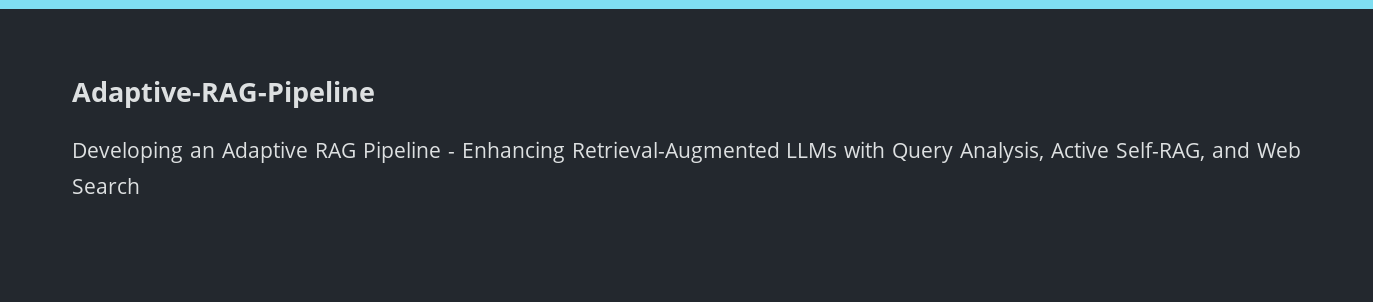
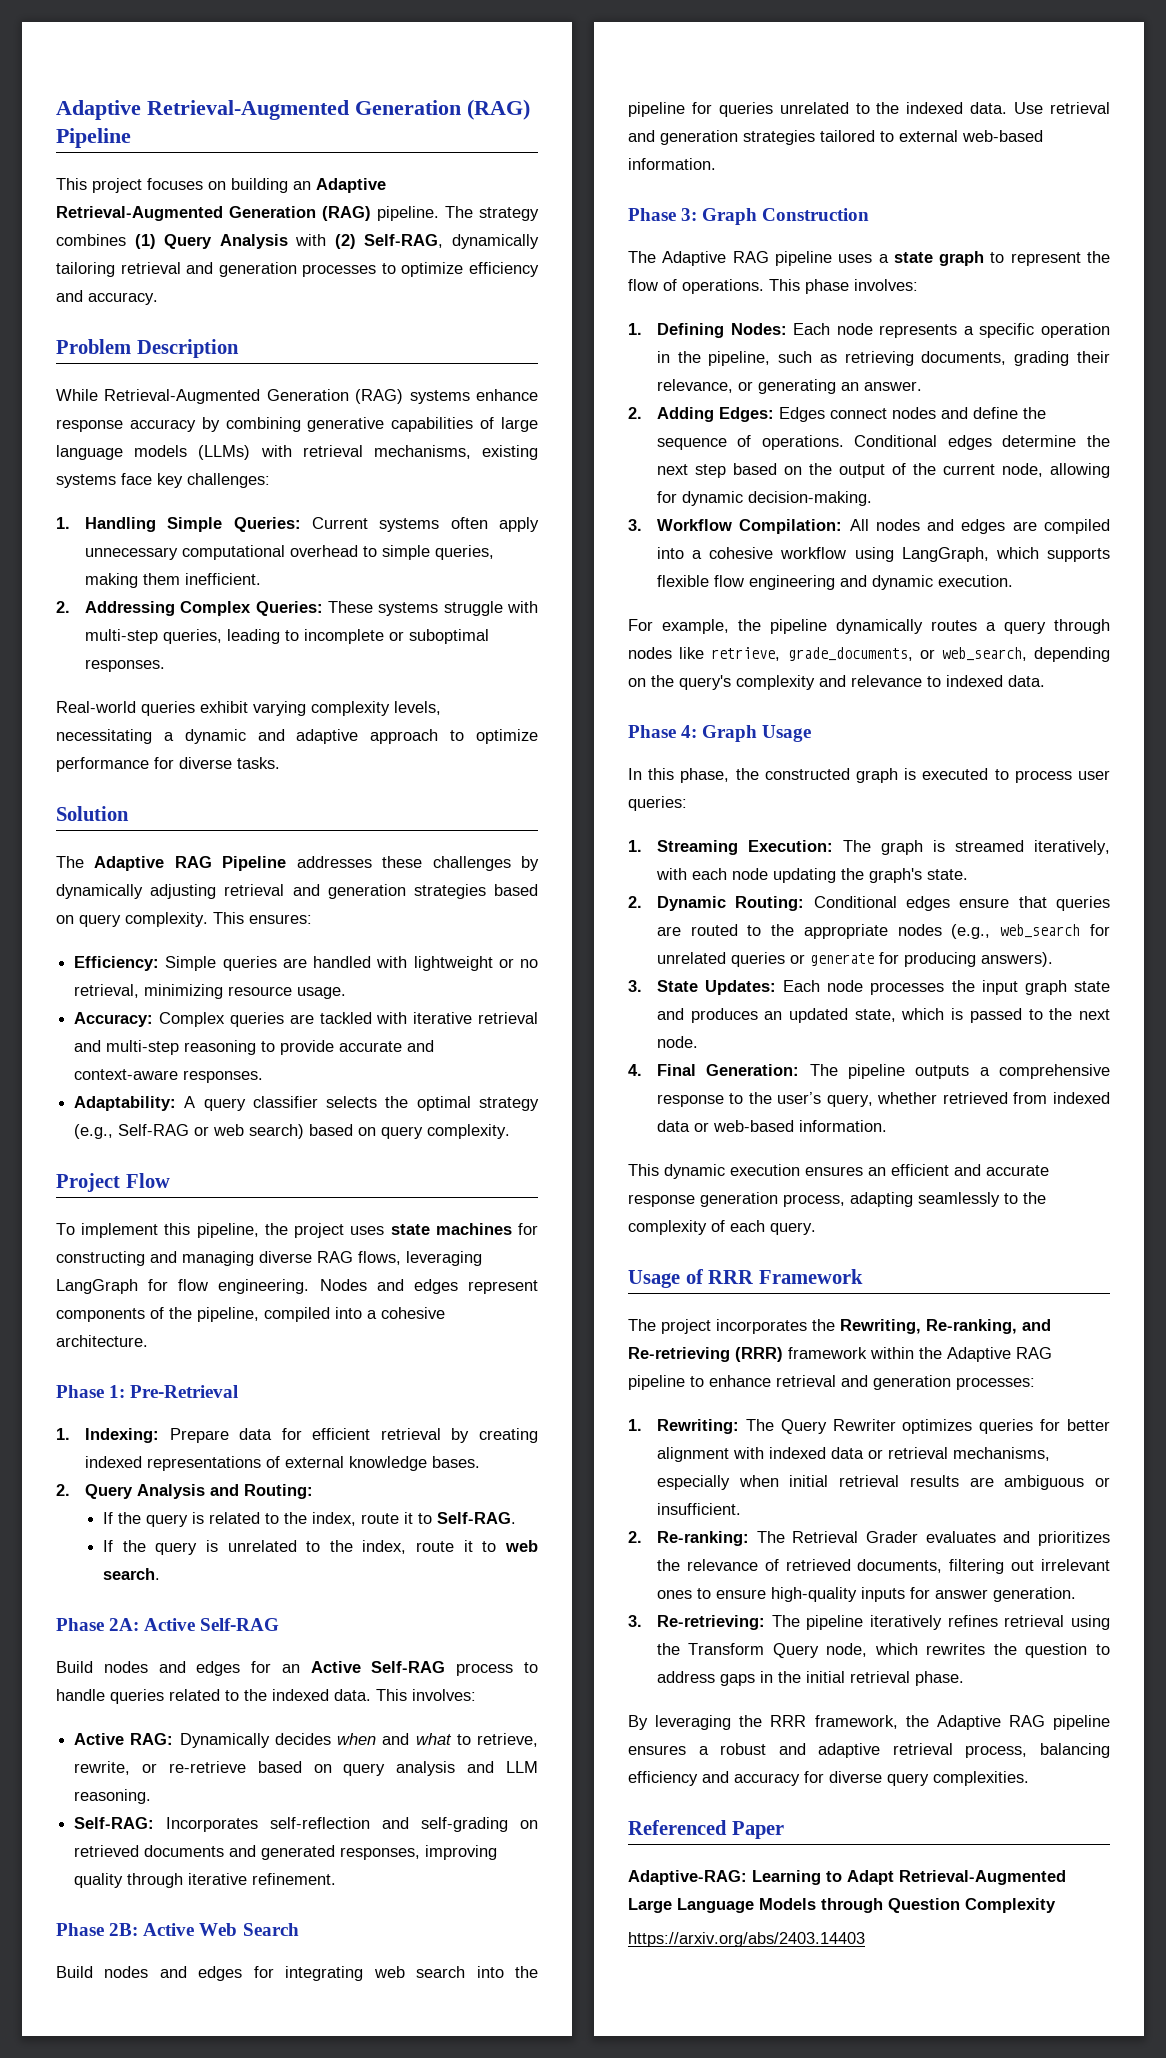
[72,81,375,108] [72,141,1301,163] [72,178,140,194] Adaptive-RAG-Pipeline // Developing an Adaptive RAG Pipeline - Enhancing Retrieval-Augmented LLMs with Query Analysis, Active Self-RAG, and Web Search -> [56,99,530,120] [56,128,131,148] [56,178,386,193] [56,206,539,221] [56,234,539,249] [56,262,539,277] [56,290,158,305] [56,339,239,358] [56,389,538,404] [56,417,538,432] [56,445,538,460] [56,473,270,488] [56,517,539,532] [84,545,494,560] [84,573,261,588] [56,601,538,616] [84,629,489,644] [84,659,165,672] [56,701,441,716] [56,729,538,744] [56,757,280,772] [56,806,129,821] [56,856,539,871] [56,884,538,899] [56,912,312,927] [74,956,538,971] [74,984,347,999] [74,1012,538,1027] [74,1040,435,1055] [74,1069,264,1083] [74,1096,539,1111] [74,1124,511,1139] [56,1173,170,1192] [56,1223,538,1238] [56,1251,482,1266] [56,1279,538,1294] [56,1307,445,1322] [56,1335,148,1347] [56,1385,239,1398] [56,1428,538,1443] [84,1456,480,1471] [56,1484,313,1499] [103,1512,517,1527] [103,1540,539,1555] [103,1568,161,1580] [56,1618,280,1631] [56,1661,538,1676] [56,1689,476,1704] [74,1733,538,1748] [74,1761,538,1776] [74,1789,152,1804] [74,1817,539,1832] [74,1845,498,1860] [74,1873,337,1888] [56,1923,299,1936] [56,1966,539,1981] [628,102,1110,117] [628,130,1043,145] [628,158,716,170] [628,208,870,225] [628,251,1110,266] [628,279,918,294] [628,323,1110,338] [656,351,1110,366] [656,379,922,394] [628,407,1046,422] [656,435,1110,450] [656,463,1110,478] [656,491,872,506] [628,519,1110,534] [656,547,1110,562] [656,575,1013,590] [628,619,1110,634] [628,647,1110,662] [628,675,1045,690] [628,725,812,742] [628,768,1110,783] [628,796,687,811] [628,840,1110,855] [655,868,968,883] [628,896,1110,911] [656,924,1110,939] [656,952,1053,967] [628,980,1110,995] [656,1008,1110,1023] [656,1036,698,1048] [628,1064,1110,1079] [656,1092,1110,1107] [656,1120,887,1132] [628,1164,1049,1179] [628,1192,1046,1207] [628,1220,816,1235] [628,1269,863,1288] [628,1319,1051,1334] [628,1347,1052,1362] [628,1375,1035,1390] [628,1419,1110,1434] [656,1447,1050,1462] [656,1475,1110,1490] [656,1503,741,1515] [628,1531,1110,1546] [656,1559,1110,1574] [656,1587,1076,1602] [628,1615,1110,1630] [656,1643,1110,1658] [656,1671,964,1686] [628,1715,1110,1730] [628,1743,1110,1758] [628,1771,1029,1786] [628,1820,784,1839] [628,1870,1066,1885] [628,1898,1056,1913] [628,1932,865,1947] Adaptive Retrieval-Augmented Generation (RAG) Pipeline // This project focuses on building an Adaptive Retrieval-Augmented Generation (RAG) pipeline. The strategy combines (1) Query Analysis with (2) Self-RAG, dynamically tailoring retrieval and generation processes to optimize efficiency and accuracy. // Problem Description // While Retrieval-Augmented Generation (RAG) systems enhance response accuracy by combining generative capabilities of large language models (LLMs) with retrieval mechanisms, existing systems face key challenges: // 1. Handling Simple Queries: Current systems often apply unnecessary computational overhead to simple queries, making them inefficient. // 2. Addressing Complex Queries: These systems struggle with multi-step queries, leading to incomplete or suboptimal responses. // Real-world queries exhibit varying complexity levels, necessitating a dynamic and adaptive approach to optimize performance for diverse tasks. // Solution // The Adaptive RAG Pipeline addresses these challenges by dynamically adjusting retrieval and generation strategies based on query complexity. This ensures: // Efficiency: Simple queries are handled with lightweight or no retrieval, minimizing resource usage. // Accuracy: Complex queries are tackled with iterative retrieval and multi-step reasoning to provide accurate and context-aware responses. // Adaptability: A query classifier selects the optimal strategy (e.g., Self-RAG or web search) based on query complexity. // Project Flow // To implement this pipeline, the project uses state machines for constructing and managing diverse RAG flows, leveraging LangGraph for flow engineering. Nodes and edges represent components of the pipeline, compiled into a cohesive architecture. // Phase 1: Pre-Retrieval // 1. Indexing: Prepare data for efficient retrieval by creating indexed representations of external knowledge bases. // 2. Query Analysis and Routing: // If the query is related to the index, route it to Self-RAG. // If the query is unrelated to the index, route it to web search. // Phase 2A: Active Self-RAG // Build nodes and edges for an Active Self-RAG process to handle queries related to the indexed data. This involves: // Active RAG: Dynamically decides when and what to retrieve, rewrite, or re-retrieve based on query analysis and LLM reasoning. // Self-RAG: Incorporates self-reflection and self-grading on retrieved documents and generated responses, improving quality through iterative refinement. // Phase 2B: Active Web Search // Build nodes and edges for integrating web search into the pipeline for queries unrelated to the indexed data. Use retrieval and generation strategies tailored to external web-based information. // Phase 3: Graph Construction // The Adaptive RAG pipeline uses a state graph to represent the flow of operations. This phase involves: // 1. Defining Nodes: Each node represents a specific operation in the pipeline, such as retrieving documents, grading their relevance, or generating an answer. // 2. Adding Edges: Edges connect nodes and define the sequence of operations. Conditional edges determine the next step based on the output of the current node, allowing for dynamic decision-making. // 3. Workflow Compilation: All nodes and edges are compiled into a cohesive workflow using LangGraph, which supports flexible flow engineering and dynamic execution. // For example, the pipeline dynamically routes a query through nodes like retrieve, grade_documents, or web_search, depending on the query's complexity and relevance to indexed data. // Phase 4: Graph Usage // In this phase, the constructed graph is executed to process user queries: // 1. Streaming Execution: The graph is streamed iteratively, with each node updating the graph's state. // 2. Dynamic Routing: Conditional edges ensure that queries are routed to the appropriate nodes (e.g., web_search for unrelated queries or generate for producing answers). // 3. State Updates: Each node processes the input graph state and produces an updated state, which is passed to the next node. // 4. Final Generation: The pipeline outputs a comprehensive response to the user’s query, whether retrieved from indexed data or web-based information. // This dynamic execution ensures an efficient and accurate response generation process, adapting seamlessly to the complexity of each query. // Usage of RRR Framework // The project incorporates the Rewriting, Re-ranking, and Re-retrieving (RRR) framework within the Adaptive RAG pipeline to enhance retrieval and generation processes: // 1. Rewriting: The Query Rewriter optimizes queries for better alignment with indexed data or retrieval mechanisms, especially when initial retrieval results are ambiguous or insufficient. // 2. Re-ranking: The Retrieval Grader evaluates and prioritizes the relevance of retrieved documents, filtering out irrelevant ones to ensure high-quality inputs for answer generation. // 3. Re-retrieving: The pipeline iteratively refines retrieval using the Transform Query node, which rewrites the question to address gaps in the initial retrieval phase. // By leveraging the RRR framework, the Adaptive RAG pipeline ensures a robust and adaptive retrieval process, balancing efficiency and accuracy for diverse query complexities. // Referenced Paper // Adaptive-RAG: Learning to Adapt Retrieval-Augmented Large Language Models through Question Complexity // https://arxiv.org/abs/2403.14403

